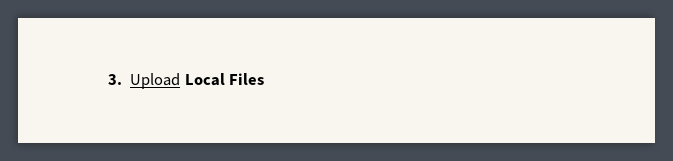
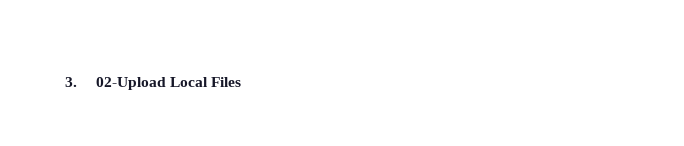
[130,73,181,89] Upload -> [95,77,166,90] 02-Upload

